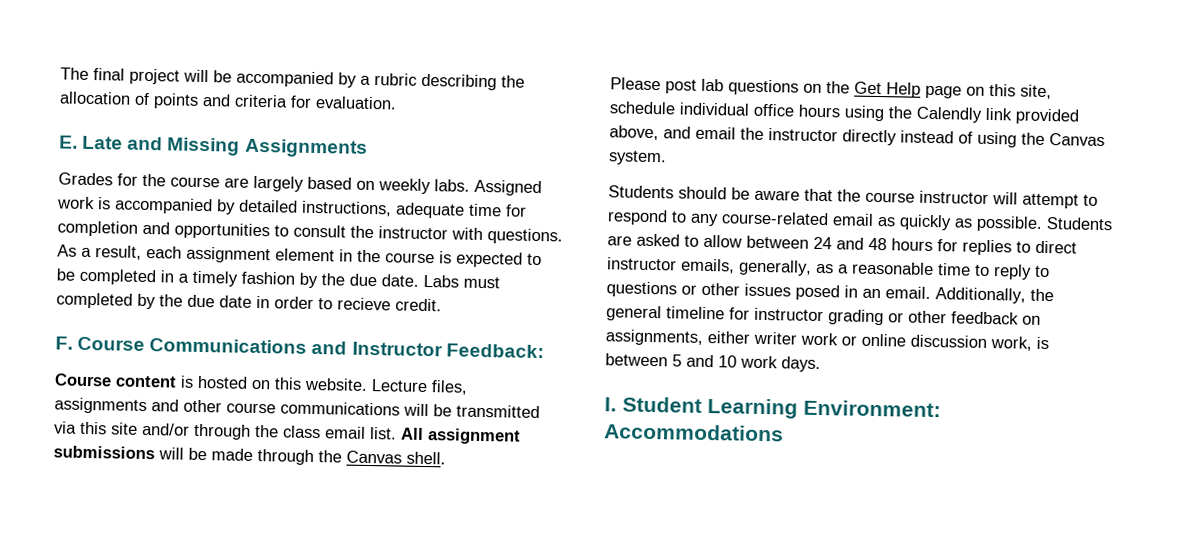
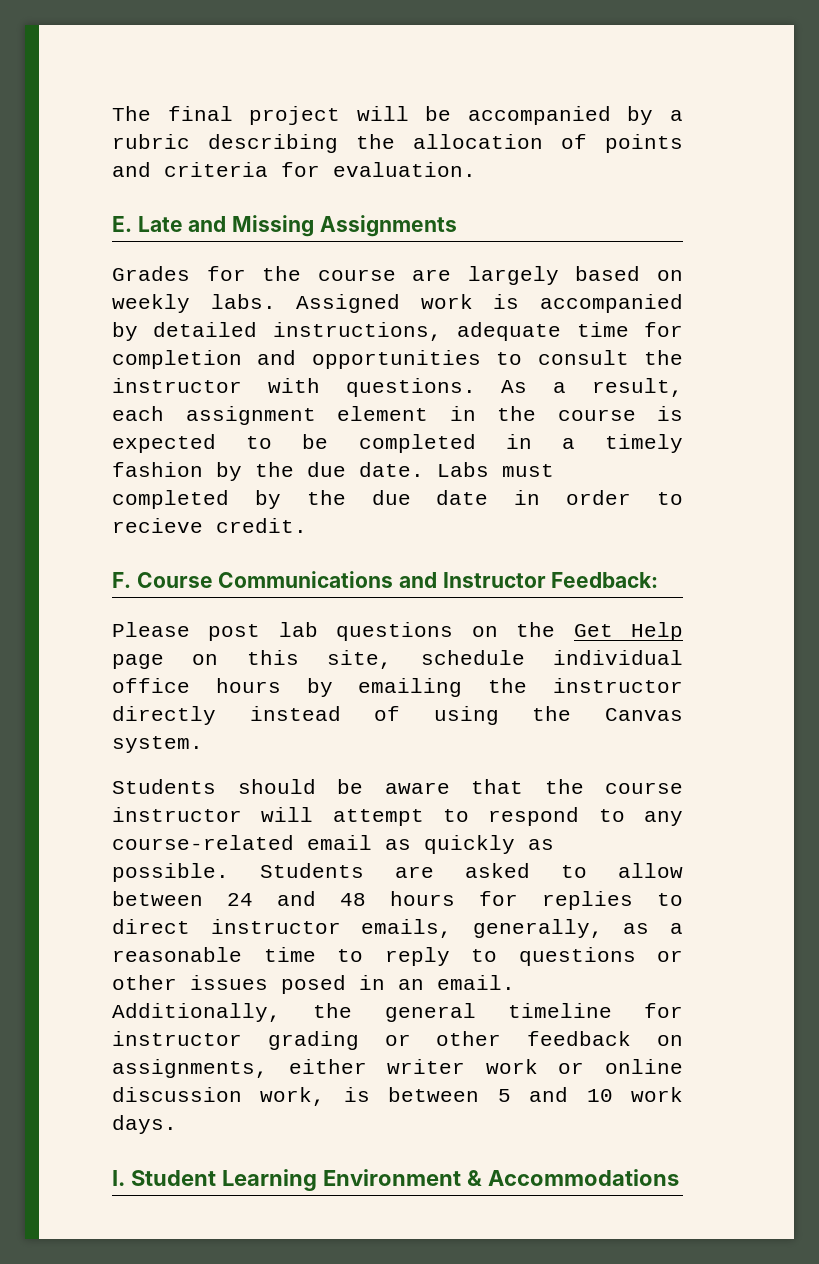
[54,373,468,395] [54,397,540,419] [54,421,521,445] [53,445,446,466] // Course content is hosted on this website. Lecture files, assignments and other course communications will be transmitted via this site and/or through the class email list. All assignment submissions will be made through the Canvas shell. -> (659, 580) none
[844,105,1079,125] [609,125,736,141] using the Calendly link provided above, and email -> [306,678,463,697] by emailing
[803,399,941,418] Environment: -> [322,1169,482,1186] Environment &

